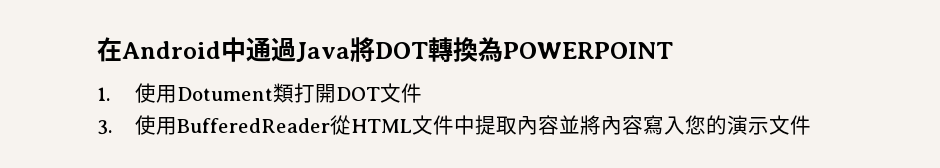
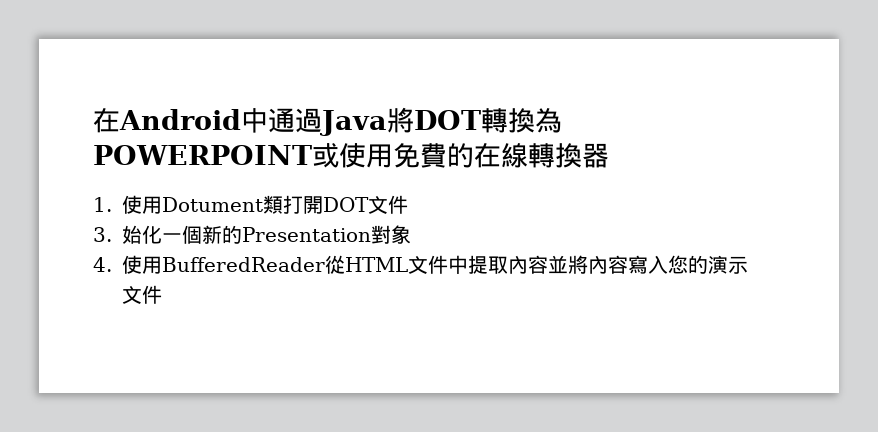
(673, 50) none -> [312,143,609,168] 或使用免費的在線轉換器
(112, 127) none -> [122,225,411,244] [93,257,112,272] 始化一個新的Presentation對象 // 4.

